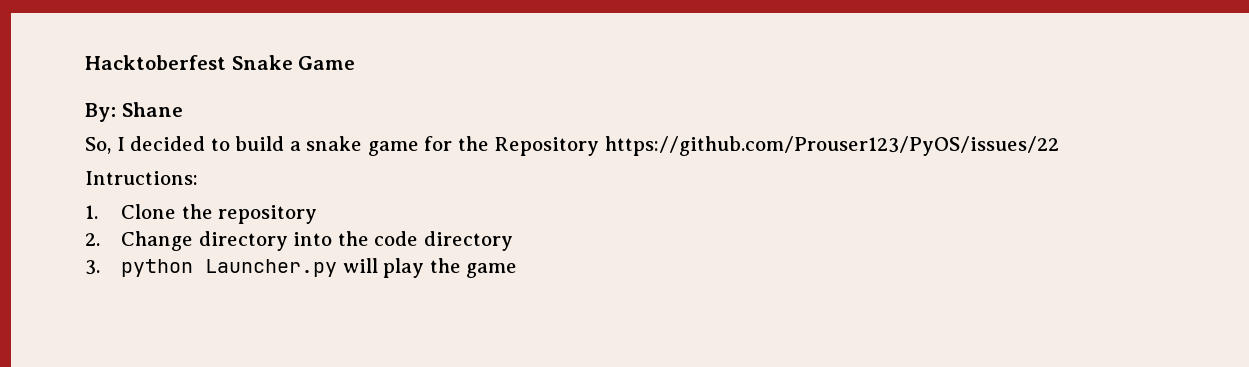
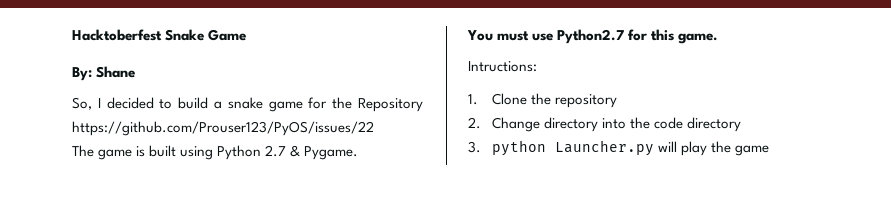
(1059, 146) none -> [72,145,359,160] [467,29,719,44] // The game is built using Python 2.7 & Pygame. // You must use Python2.7 for this game.

